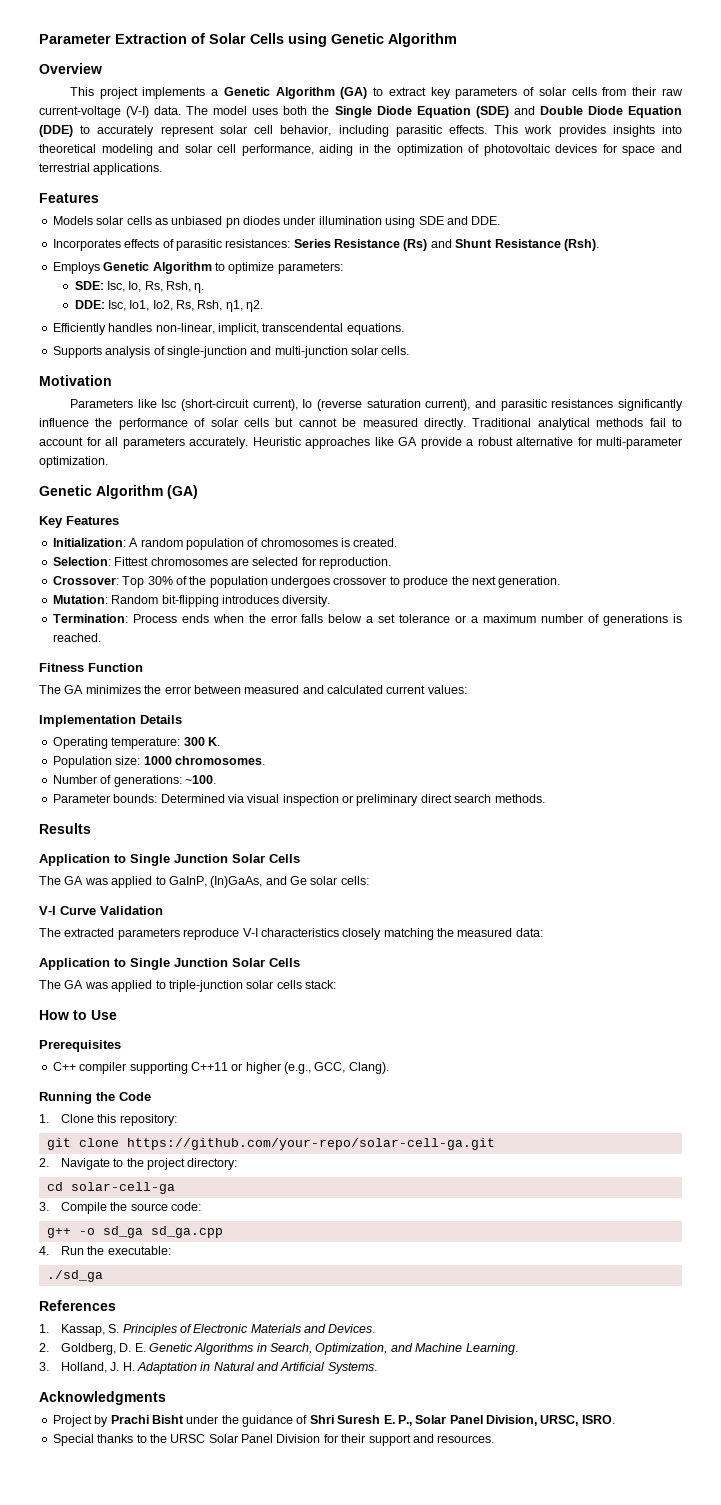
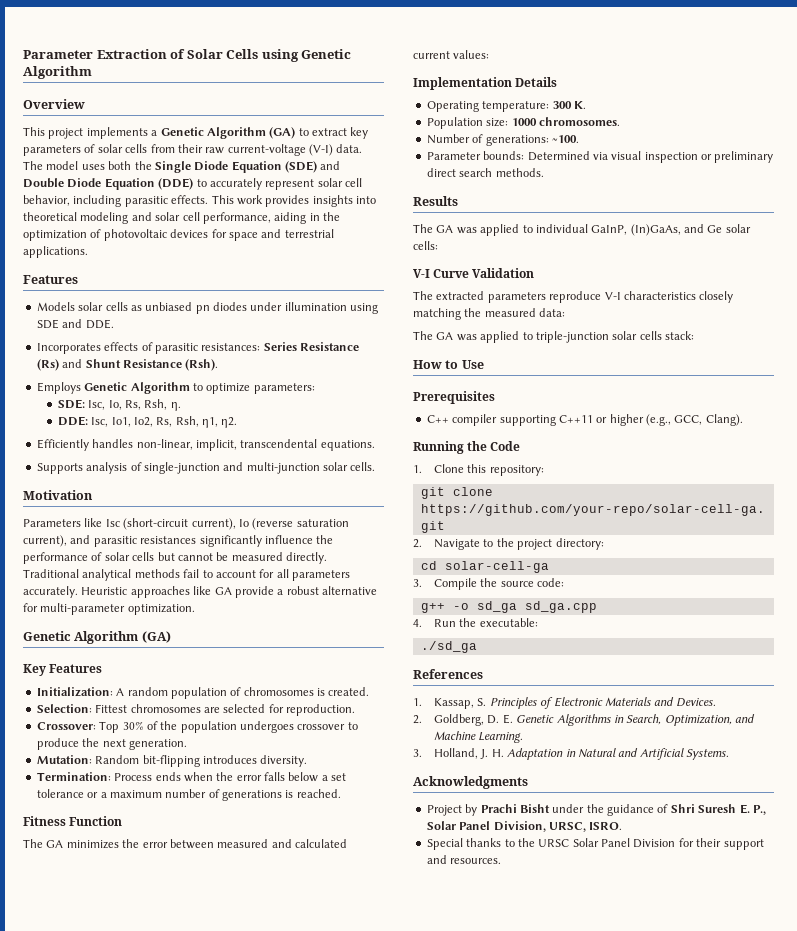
[39,854,300,866] [39,876,166,888] // Application to Single Junction Solar Cells // The GA was applied to -> [413,224,588,236] // The GA was applied to individual
[39,958,300,970] // Application to Single Junction Solar Cells -> (566, 312) none

